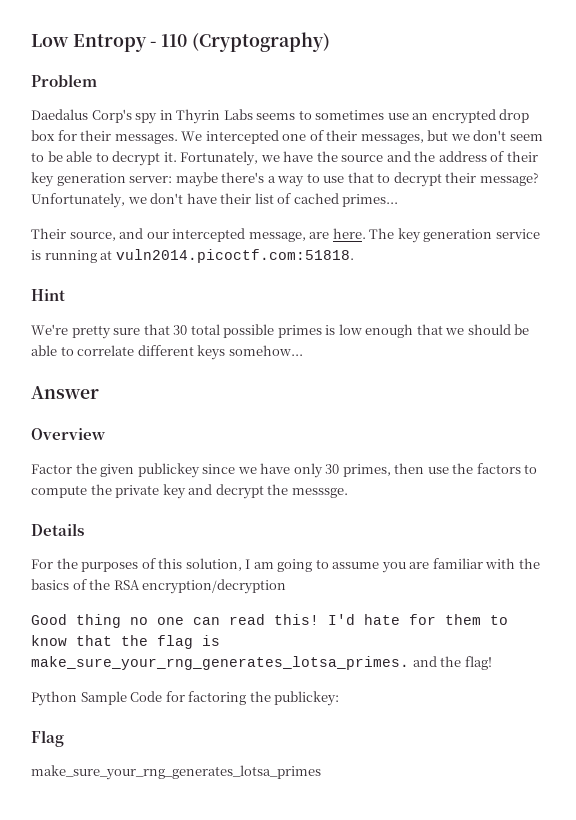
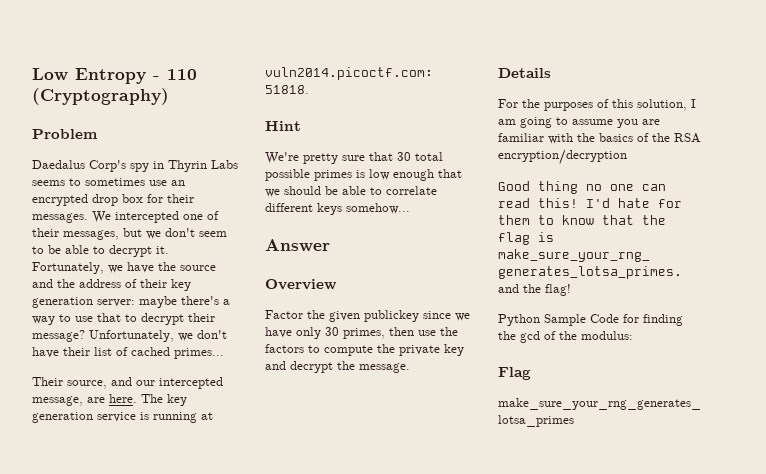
[291,488,348,498] messsge. -> [359,363,410,373] message.
[188,691,340,706] factoring the publickey: -> [643,314,683,326] [498,331,633,343] finding the gcd of the modulus:

